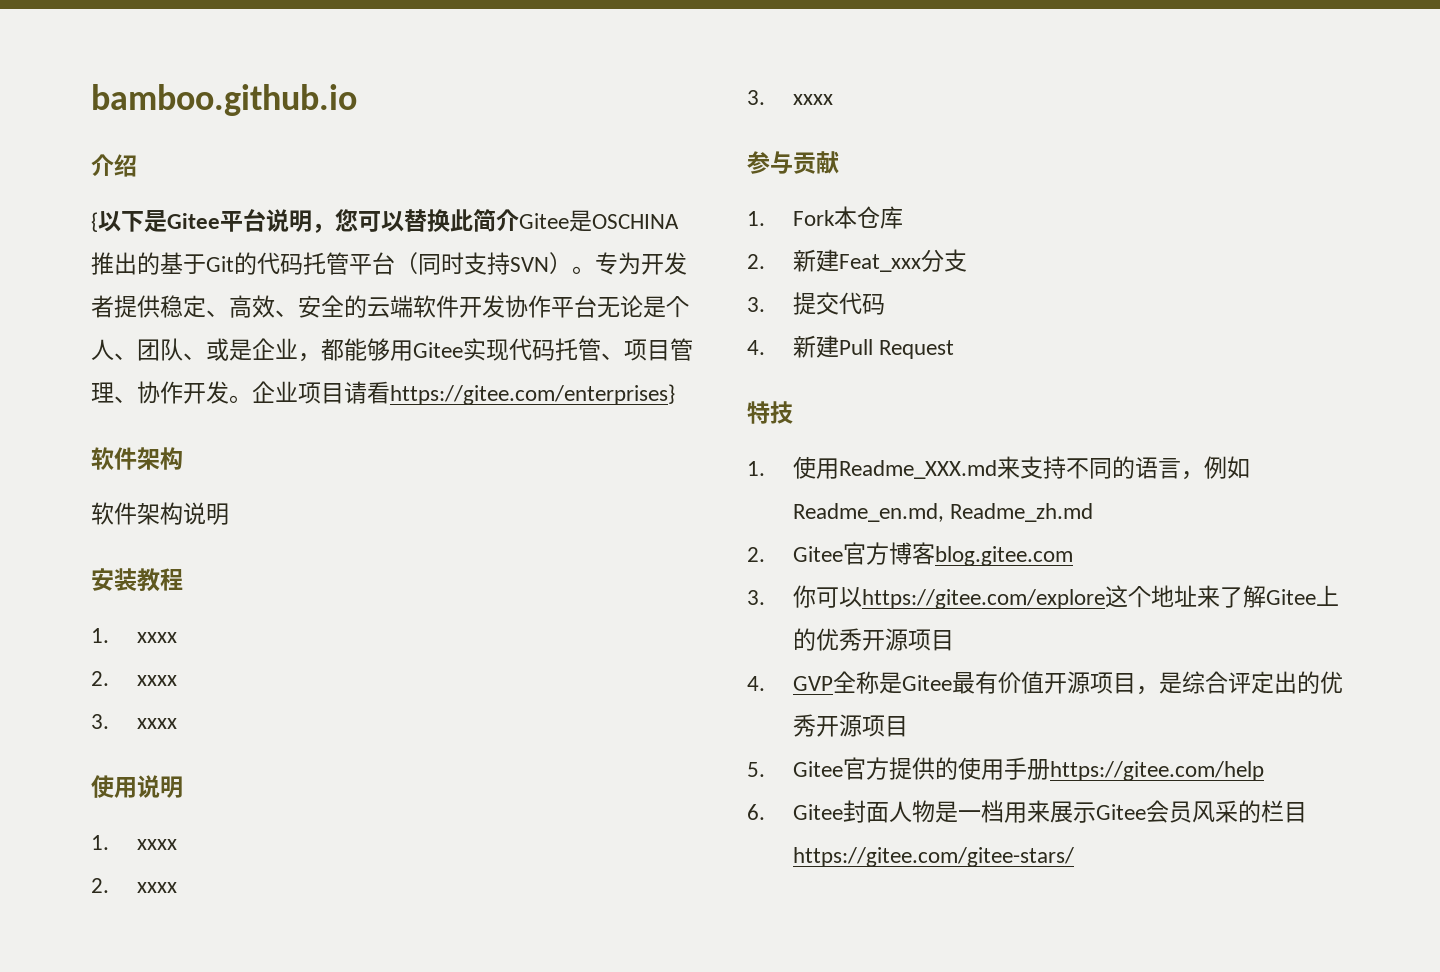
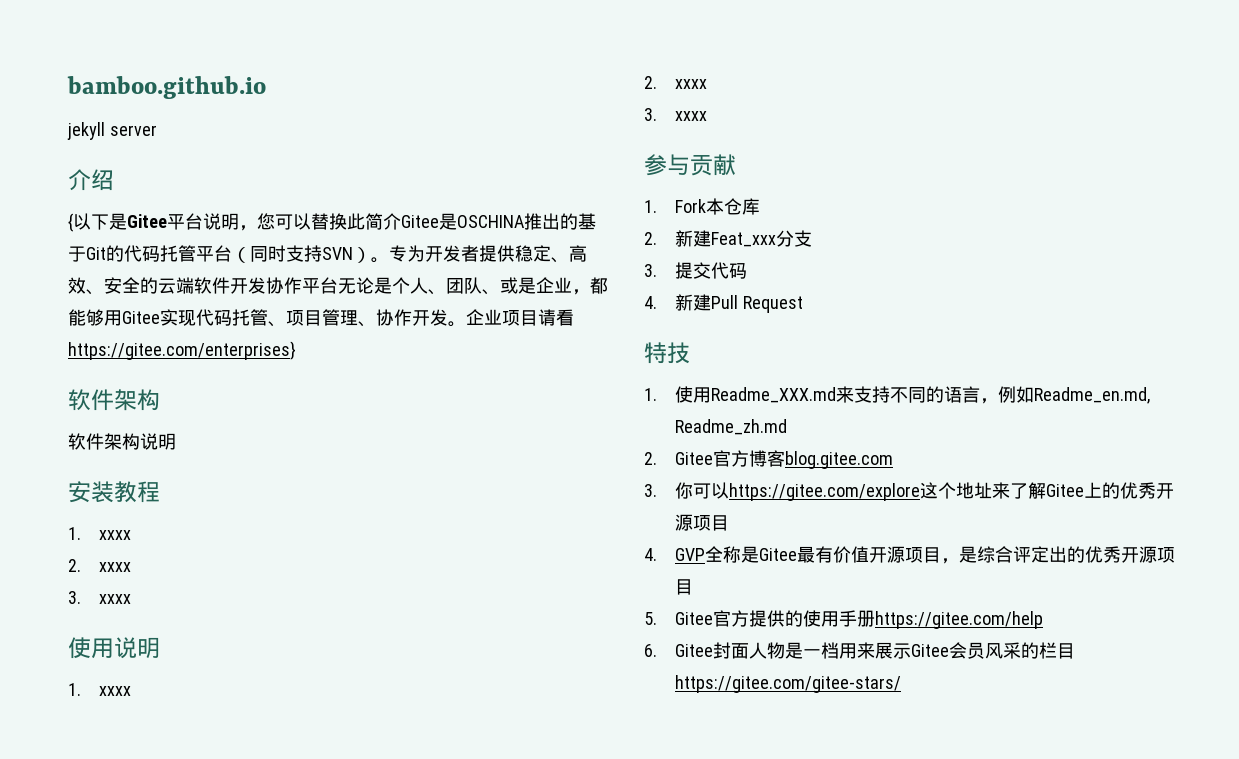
(357, 100) none -> [67,122,157,140] // jekyll server

